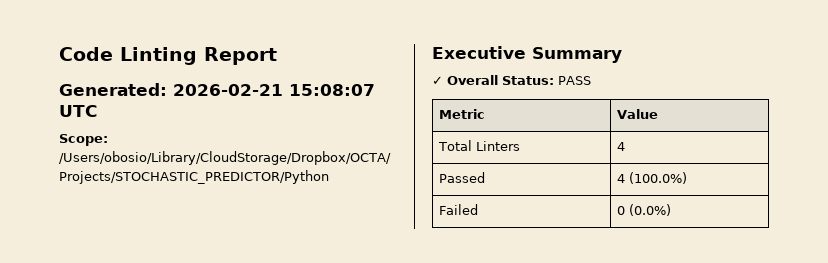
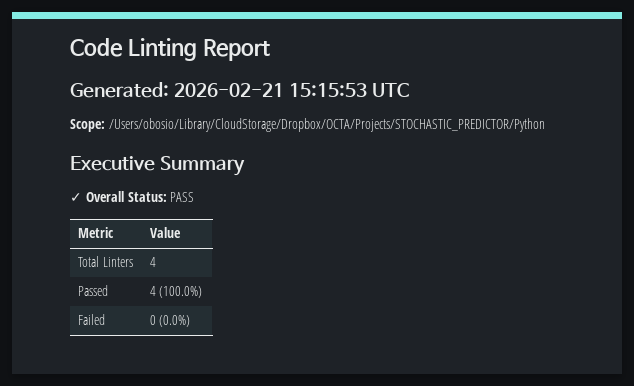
[289,84,375,96] 15:08:07 -> [288,83,367,97] 15:15:53

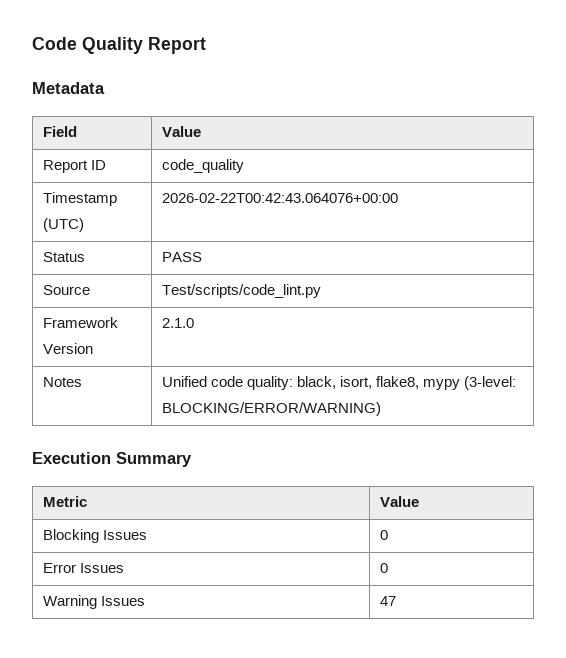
[127,38,197,61] Linting -> [82,37,143,54] Quality
[70,82,409,98] [70,118,545,132] [70,156,245,176] [70,191,195,202] [77,227,113,238] [149,227,181,238] [77,256,134,267] [149,257,156,267] [77,285,108,296] [149,286,203,298] [77,314,105,325] [149,315,191,327] Generated: 2026-02-21 15:15:53 UTC // Scope: /Users/obosio/Library/CloudStorage/Dropbox/OCTA/Projects/STOCHASTIC_PREDICTOR/Python // Executive Summary // ✓ Overall Status: PASS // Metric | Value // Total Linters | 4 // Passed | 4 (100.0%) // Failed | 0 (0.0%) -> [32,82,105,94] [42,126,77,137] [161,126,201,137] [42,160,107,173] [161,159,244,173] [42,192,117,206] [42,218,84,232] [161,193,398,203] [42,252,85,262] [161,252,202,262] [42,285,90,295] [161,284,321,298] [42,317,118,328] [42,343,93,354] [161,318,194,328] [42,377,82,387] [161,376,517,390] [161,402,381,416] [32,452,192,467] [42,496,87,507] [379,496,419,507] [42,529,148,543] [379,530,388,540] [42,563,125,573] [379,563,388,573] [42,595,146,609] [379,596,396,606] Metadata // Field | Value // Report ID | code_quality // Timestamp (UTC) | 2026-02-22T00:42:43.064076+00:00 // Status | PASS // Source | Test/scripts/code_lint.py // Framework Version | 2.1.0 // Notes | Unified code quality: black, isort, flake8, mypy (3-level: BLOCKING/ERROR/WARNING) // Execution Summary // Metric | Value // Blocking Issues | 0 // Error Issues | 0 // Warning Issues | 47

